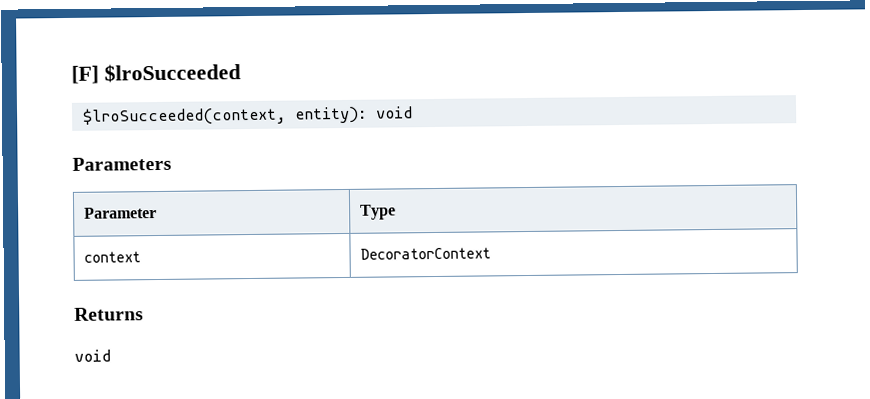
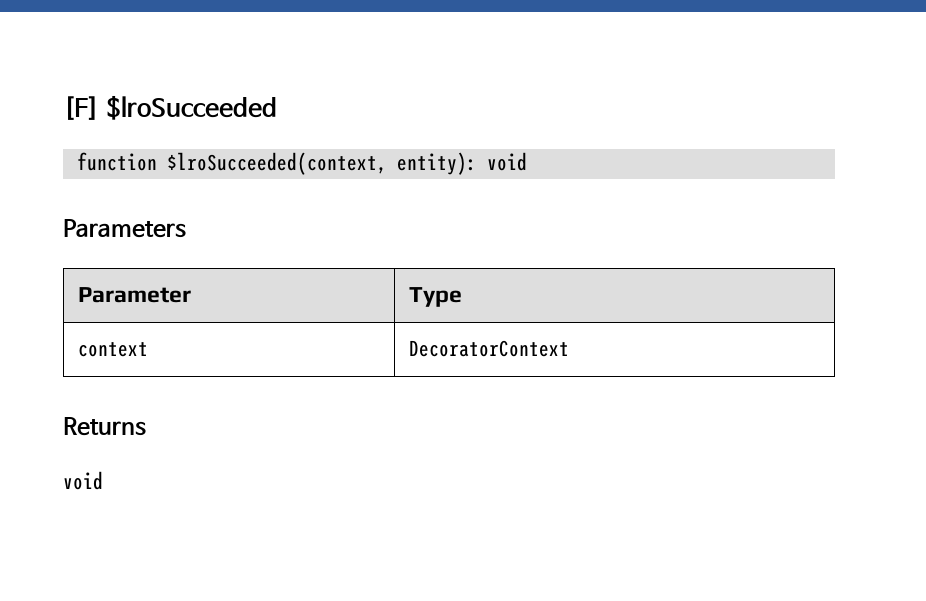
(241, 73) none -> [76,152,157,171] function

